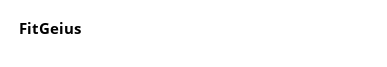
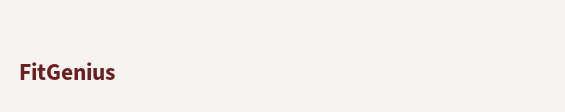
[19,22,81,34] FitGeius -> [19,62,115,80] FitGenius

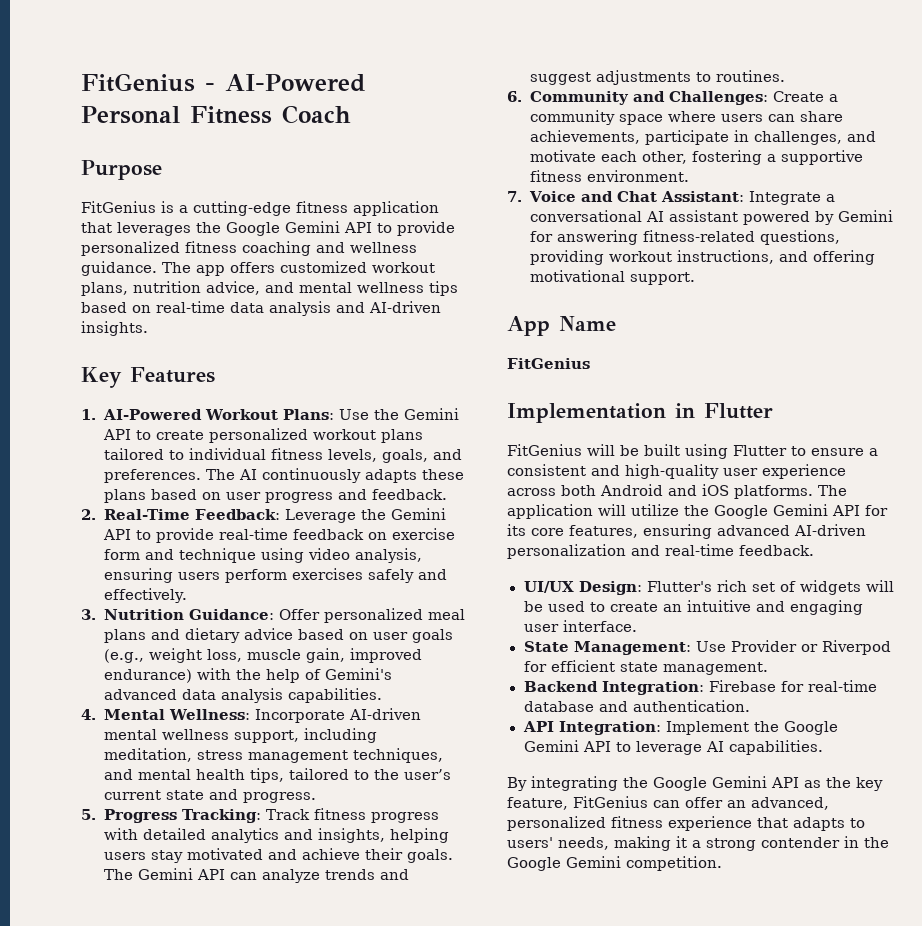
[19,62,115,80] FitGenius -> [81,73,366,92] [81,105,351,124] [81,160,162,180] [81,201,439,216] [81,221,455,236] [81,241,417,256] [81,261,435,276] [81,281,458,296] [81,301,441,316] [81,321,148,336] [81,367,215,388] [81,408,460,420] [102,428,423,443] [103,448,462,463] [103,468,464,483] [103,489,447,503] [81,508,447,523] [102,528,455,543] [103,548,422,563] [103,568,447,583] [103,588,188,603] [81,608,465,623] [103,628,453,643] [103,648,422,663] [103,668,392,683] [103,688,382,703] [81,708,422,723] [103,728,377,743] [103,748,443,763] [103,768,451,783] [103,789,316,803] [81,808,440,823] [103,828,449,843] [103,848,453,863] [103,868,409,883] [529,70,785,85] [507,91,838,105] [529,110,843,125] [529,130,876,145] [529,150,864,165] [529,170,689,182] [507,191,836,205] [529,210,893,225] [529,230,840,245] [529,250,875,265] [529,270,695,285] [507,316,616,336] [507,358,590,369] [507,403,773,423] [507,444,878,459] [507,464,846,479] [507,484,847,499] [507,504,888,519] [507,524,866,539] [507,544,814,559] [523,580,894,595] [523,600,863,615] [523,620,637,632] [523,640,891,655] [523,660,768,675] [523,680,877,695] [523,700,750,712] [522,721,838,735] [523,740,823,755] [507,776,883,791] [507,796,829,810] [507,816,865,831] [507,836,889,851] [507,856,722,871] FitGenius - AI-Powered Personal Fitness Coach // Purpose // FitGenius is a cutting-edge fitness application that leverages the Google Gemini API to provide personalized fitness coaching and wellness guidance. The app offers customized workout plans, nutrition advice, and mental wellness tips based on real-time data analysis and AI-driven insights. // Key Features // 1. AI-Powered Workout Plans: Use the Gemini API to create personalized workout plans tailored to individual fitness levels, goals, and preferences. The AI continuously adapts these plans based on user progress and feedback. // 2. Real-Time Feedback: Leverage the Gemini API to provide real-time feedback on exercise form and technique using video analysis, ensuring users perform exercises safely and effectively. // 3. Nutrition Guidance: Offer personalized meal plans and dietary advice based on user goals (e.g., weight loss, muscle gain, improved endurance) with the help of Gemini's advanced data analysis capabilities. // 4. Mental Wellness: Incorporate AI-driven mental wellness support, including meditation, stress management techniques, and mental health tips, tailored to the user’s current state and progress. // 5. Progress Tracking: Track fitness progress with detailed analytics and insights, helping users stay motivated and achieve their goals. The Gemini API can analyze trends and suggest adjustments to routines. // 6. Community and Challenges: Create a community space where users can share achievements, participate in challenges, and motivate each other, fostering a supportive fitness environment. // 7. Voice and Chat Assistant: Integrate a conversational AI assistant powered by Gemini for answering fitness-related questions, providing workout instructions, and offering motivational support. // App Name // FitGenius // Implementation in Flutter // FitGenius will be built using Flutter to ensure a consistent and high-quality user experience across both Android and iOS platforms. The application will utilize the Google Gemini API for its core features, ensuring advanced AI-driven personalization and real-time feedback. // UI/UX Design: Flutter's rich set of widgets will be used to create an intuitive and engaging user interface. // State Management: Use Provider or Riverpod for efficient state management. // Backend Integration: Firebase for real-time database and authentication. // API Integration: Implement the Google Gemini API to leverage AI capabilities. // By integrating the Google Gemini API as the key feature, FitGenius can offer an advanced, personalized fitness experience that adapts to users' needs, making it a strong contender in the Google Gemini competition.

